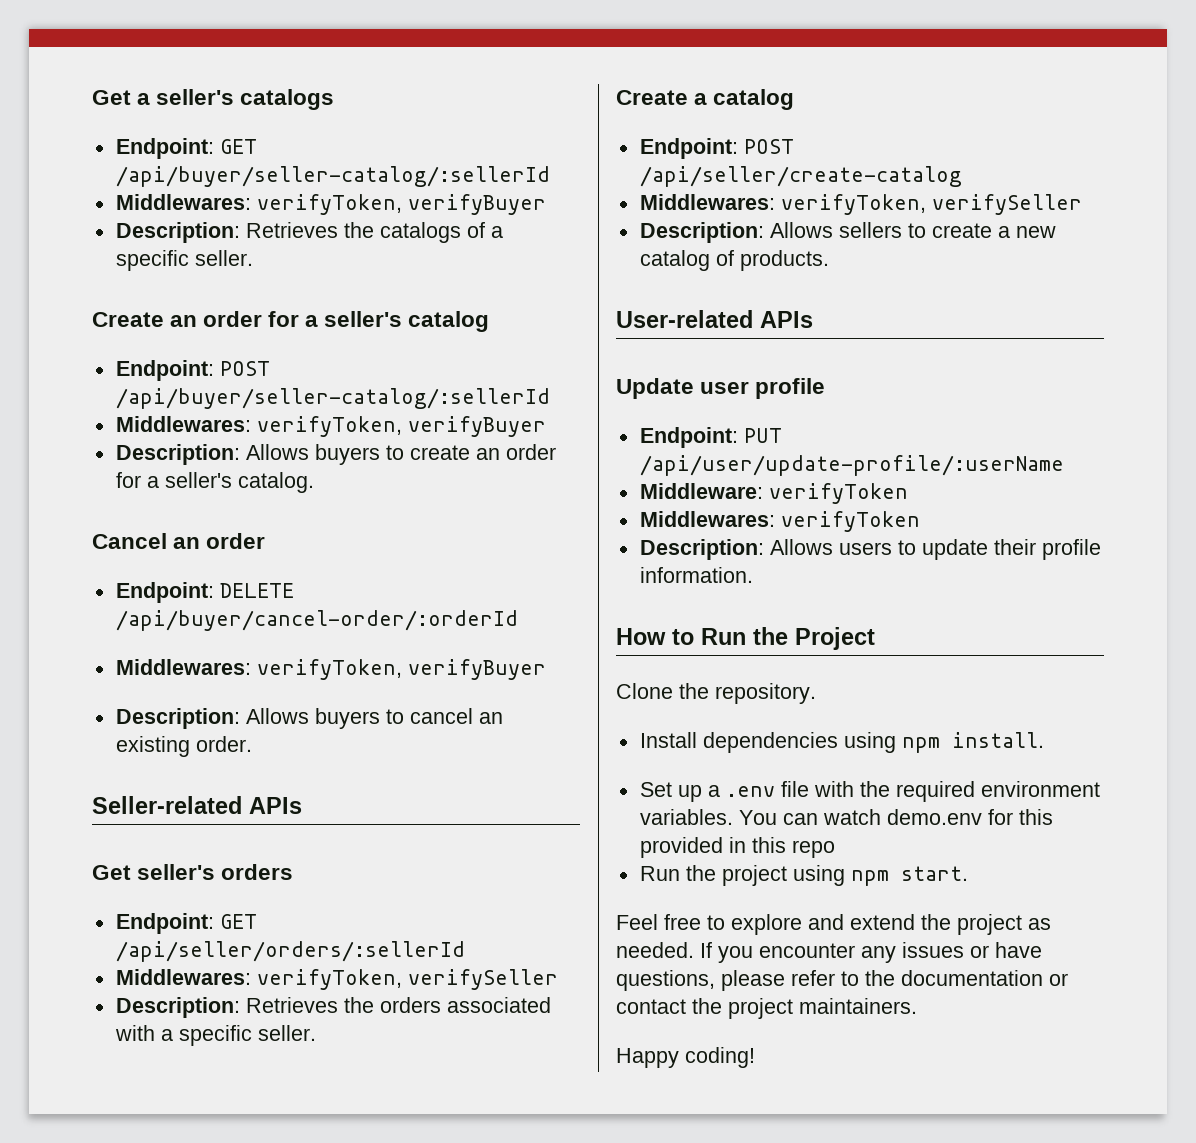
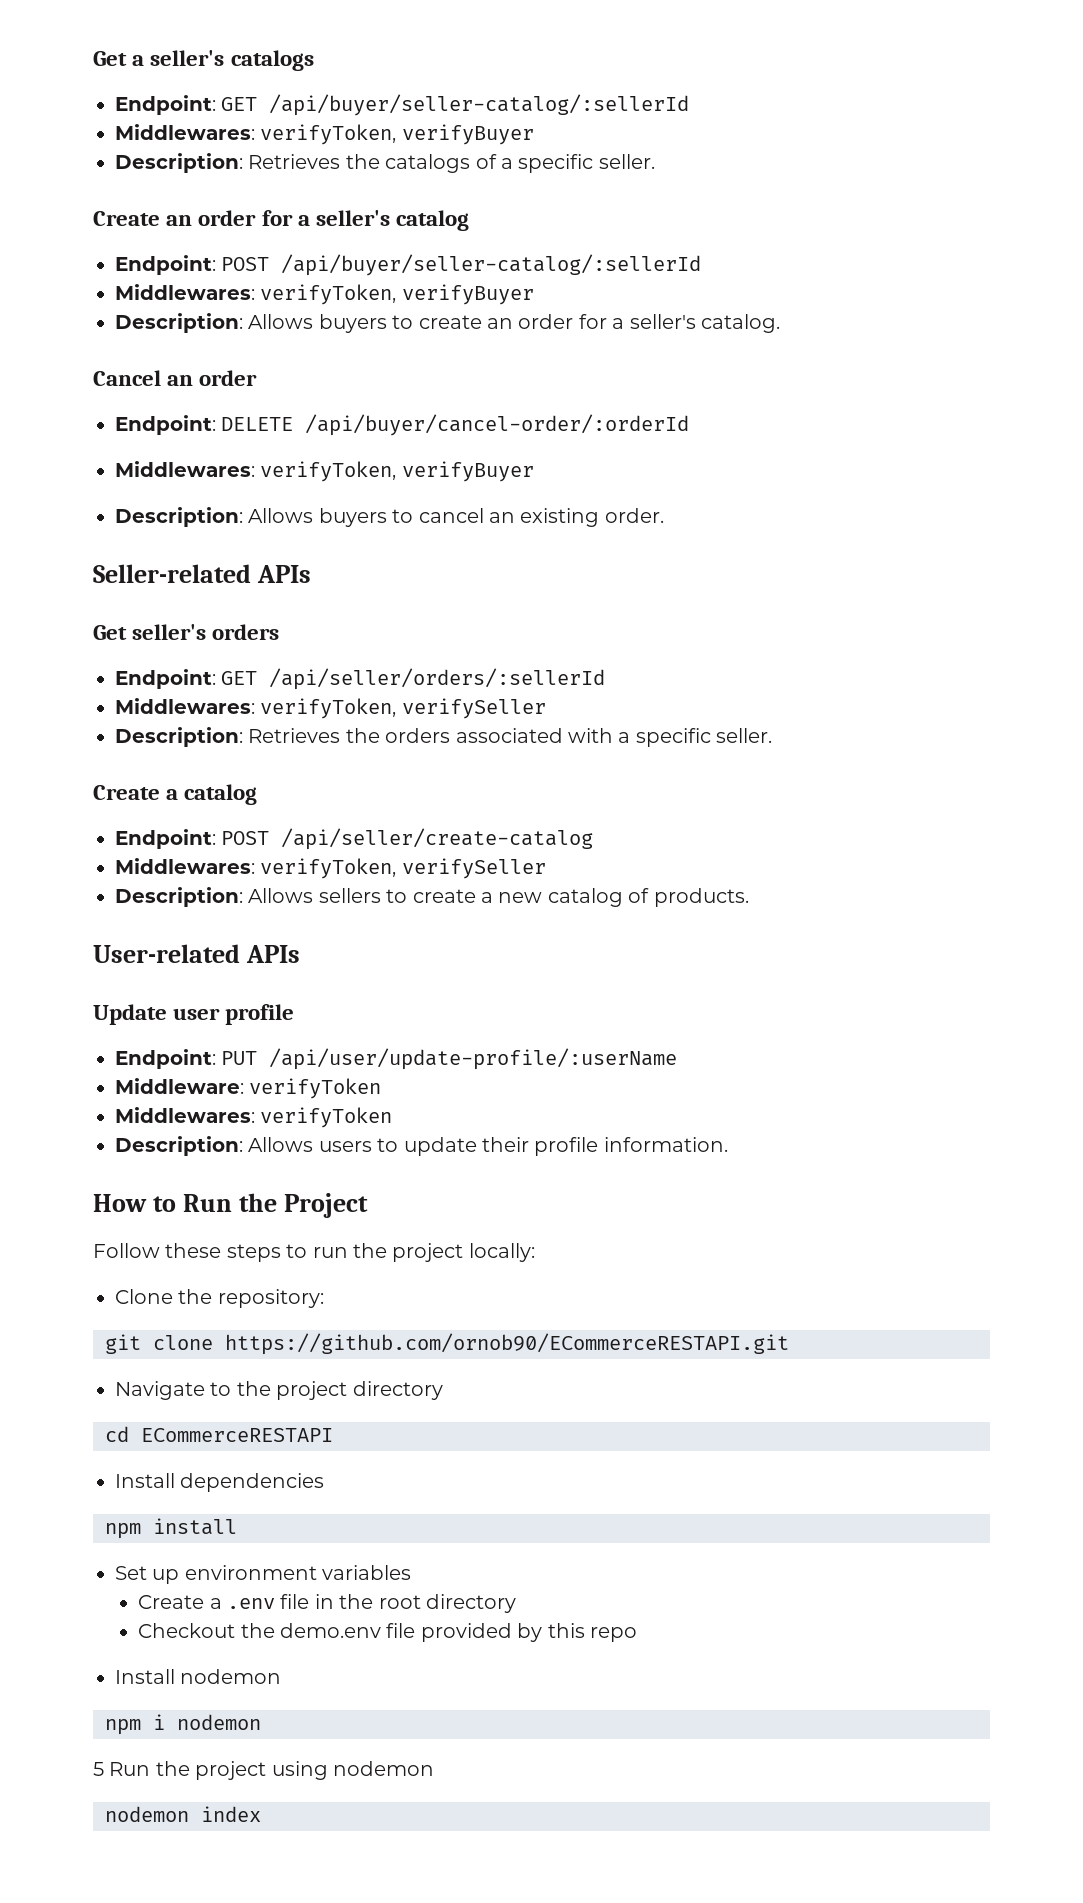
[616,683,816,704] Clone the repository. -> [93,1243,535,1262] [115,1289,324,1308] [105,1333,789,1355] [115,1381,443,1400] [105,1426,333,1442] Follow these steps to run the project locally: // Clone the repository: // git clone https://github.com/ornob90/ECommerceRESTAPI.git // Navigate to the project directory // cd ECommerceRESTAPI
[843,732,1044,753] using npm install. -> [105,1518,237,1539] // npm install
[707,781,1100,802] [639,809,1053,825] [639,837,835,858] [639,865,968,886] [616,914,1051,935] [616,942,1042,963] [616,970,1068,991] [616,998,917,1019] [616,1047,755,1068] a .env file with the required environment variables. You can watch demo.env for this provided in this repo // Run the project using npm start. // Feel free to explore and extend the project as needed. If you encounter any issues or have questions, please refer to the documentation or contact the project maintainers. // Happy coding! -> [184,1565,412,1580] [138,1594,516,1613] [138,1623,637,1642] [115,1669,282,1684] [105,1714,261,1735] [93,1761,434,1780] [105,1806,261,1822] environment variables // Create a .env file in the root directory // Checkout the demo.env file provided by this repo // Install nodemon // npm i nodemon // 5 Run the project using nodemon // nodemon index

